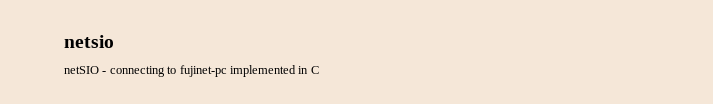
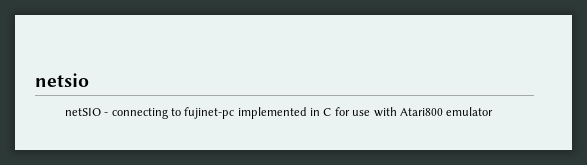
(319, 70) none -> [334,107,494,117] for use with Atari800 emulator

